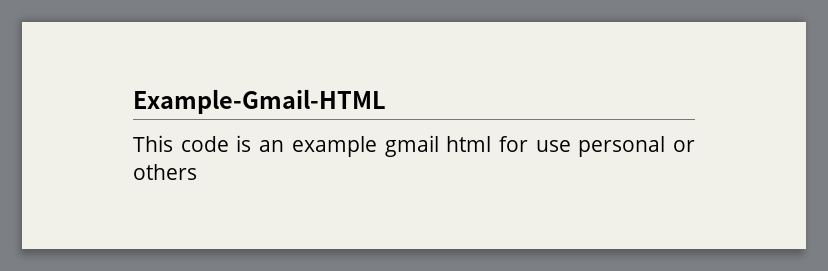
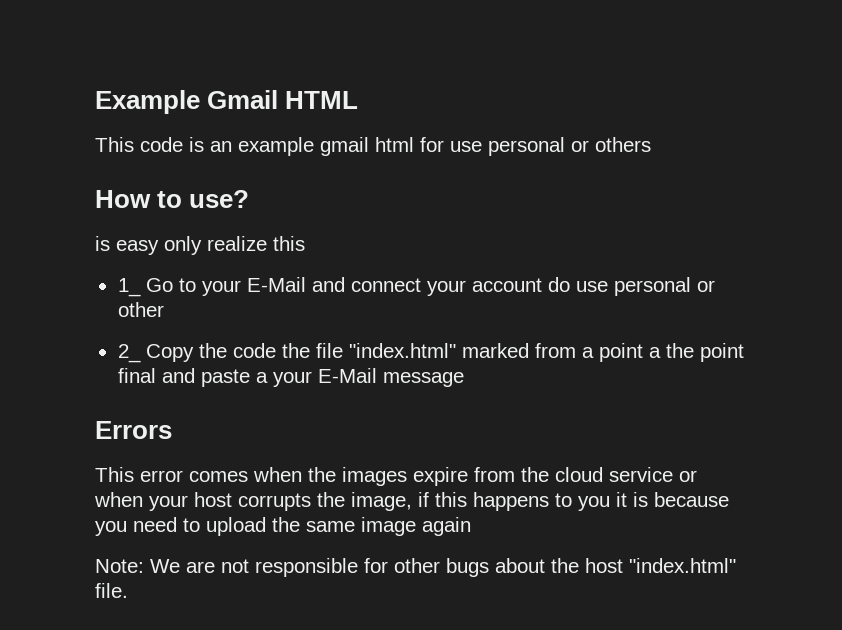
[133,89,386,114] Example-Gmail-HTML -> [95,90,359,114] Example Gmail HTML
(197, 172) none -> [95,190,250,208] [95,236,305,255] [117,277,715,297] [117,302,164,317] [117,343,744,363] [117,368,464,387] [95,421,172,439] [95,467,697,486] [94,492,729,511] [95,517,471,536] [95,558,736,577] [95,583,128,598] // How to use? // is easy only realize this // 1_ Go to your E-Mail and connect your account do use personal or other // 2_ Copy the code the file "index.html" marked from a point a the point final and paste a your E-Mail message // Errors // This error comes when the images expire from the cloud service or when your host corrupts the image, if this happens to you it is because you need to upload the same image again // Note: We are not responsible for other bugs about the host "index.html" file.

